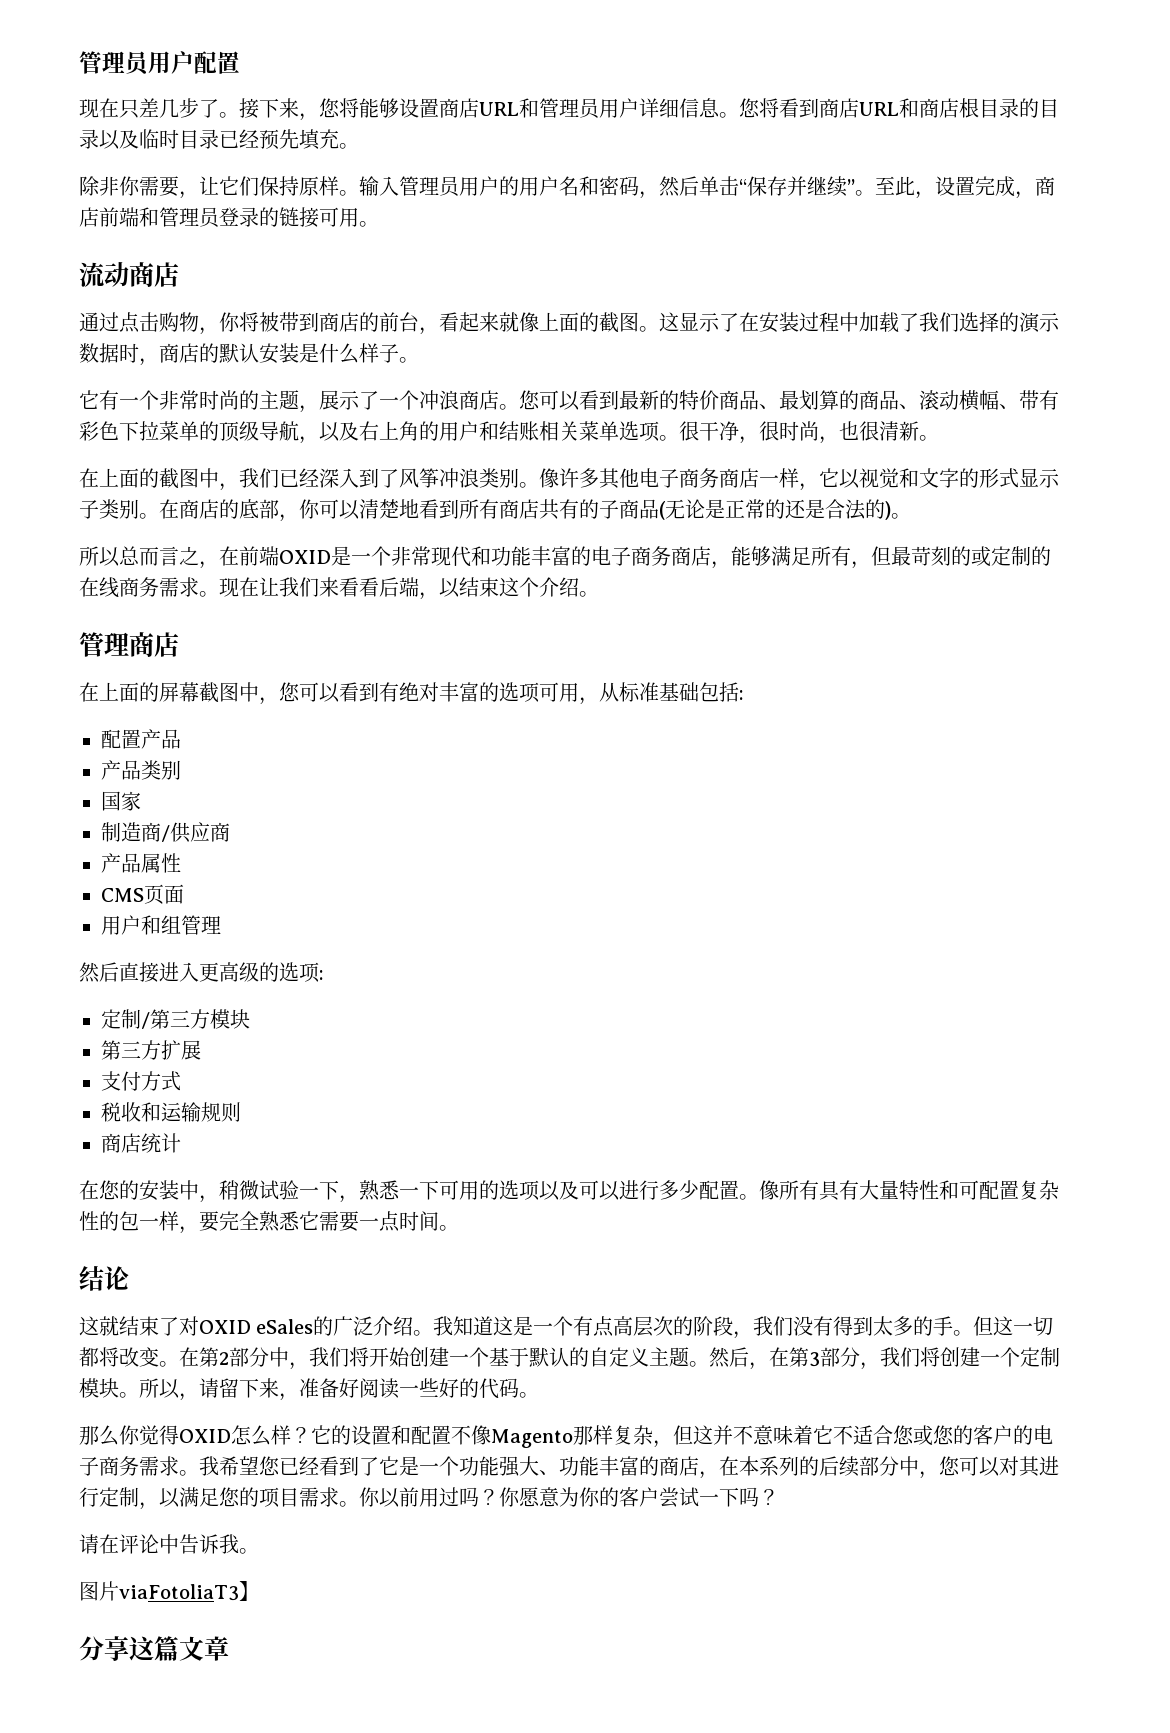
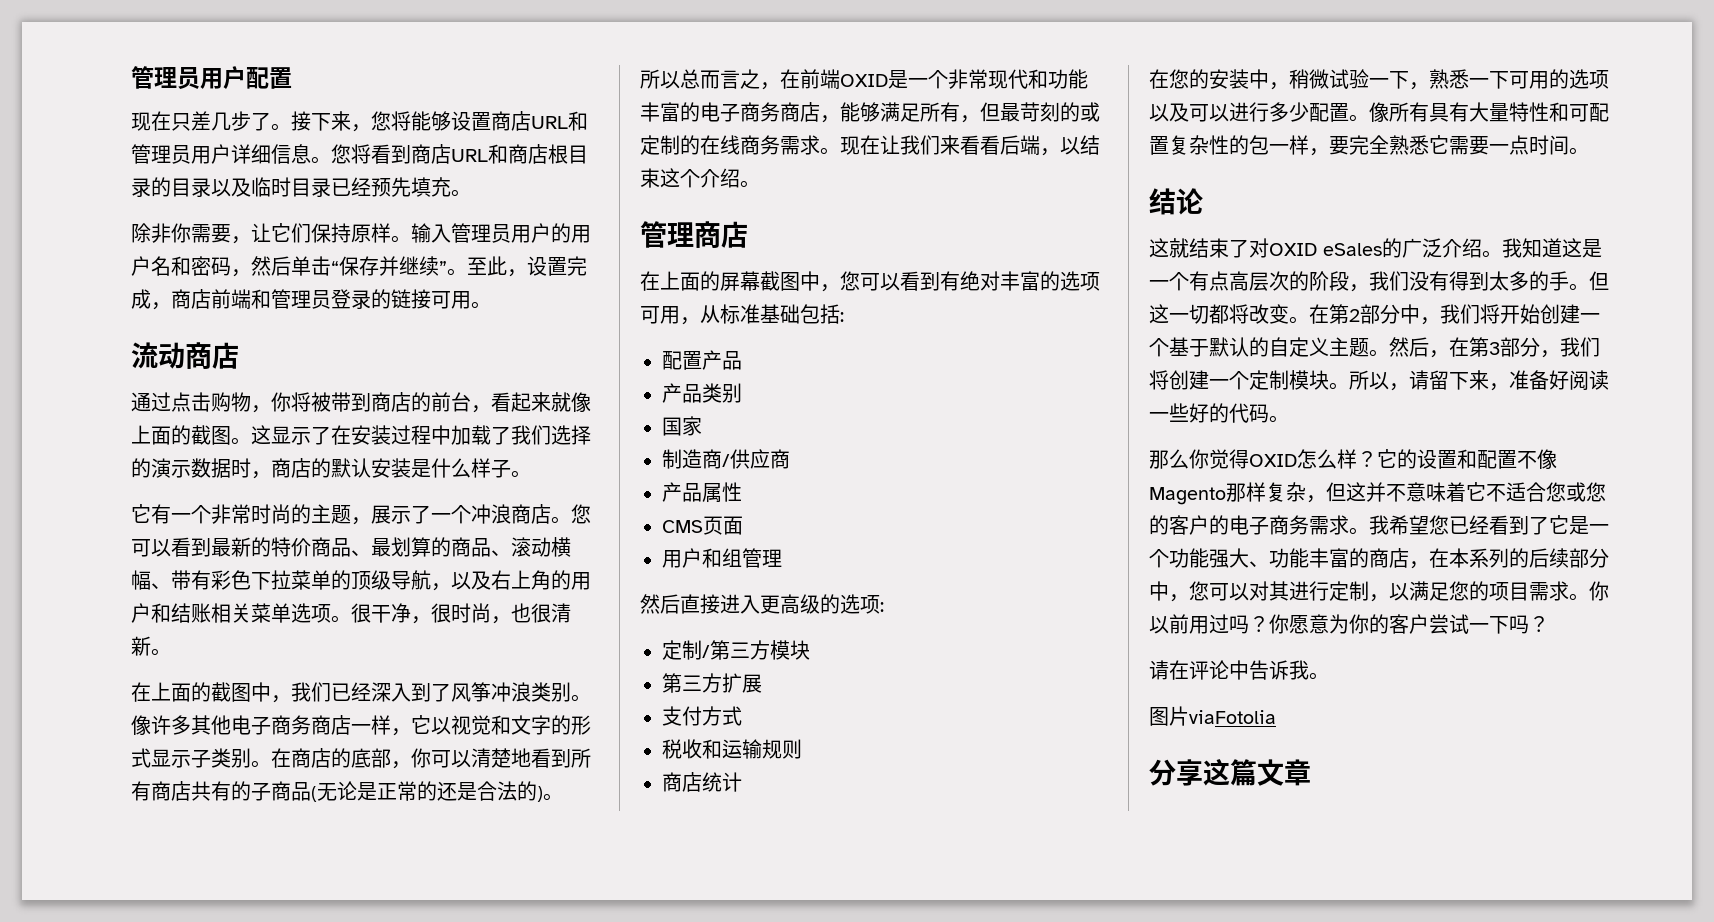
[119,1581,259,1601] viaFotoliaT3】 -> [1189,710,1276,724] viaFotolia

